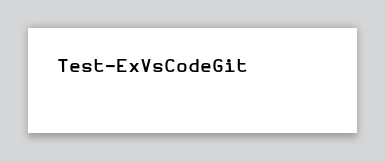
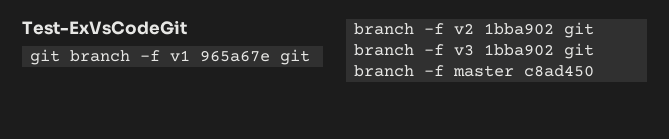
(248, 65) none -> [30,49,311,65] [354,22,595,38] [354,43,595,59] [354,65,595,77] // git branch -f v1 965a67e git branch -f v2 1bba902 git branch -f v3 1bba902 git branch -f master c8ad450

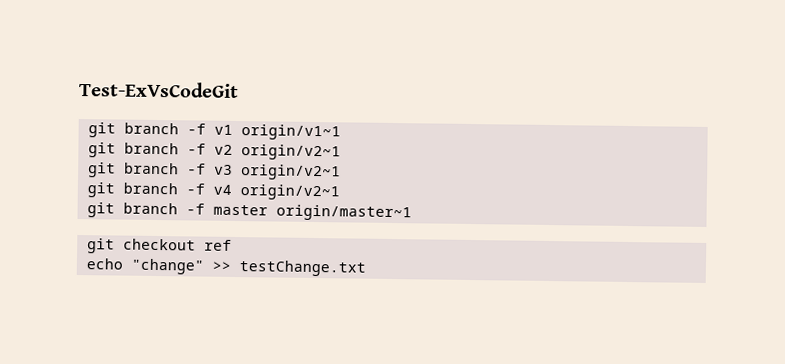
[200,50,271,62] 965a67e -> [241,124,342,141] origin/v1~1 //
[484,23,555,35] 1bba902 -> [241,144,342,161] origin/v2~1 //
[484,43,595,59] [354,65,595,77] 1bba902 git branch -f master c8ad450 -> [241,164,342,181] [87,182,341,201] [87,202,413,222] [87,238,233,254] [86,258,367,277] origin/v2~1 // git branch -f v4 origin/v2~1 // git branch -f master origin/master~1 // git checkout ref // echo "change" >> testChange.txt

